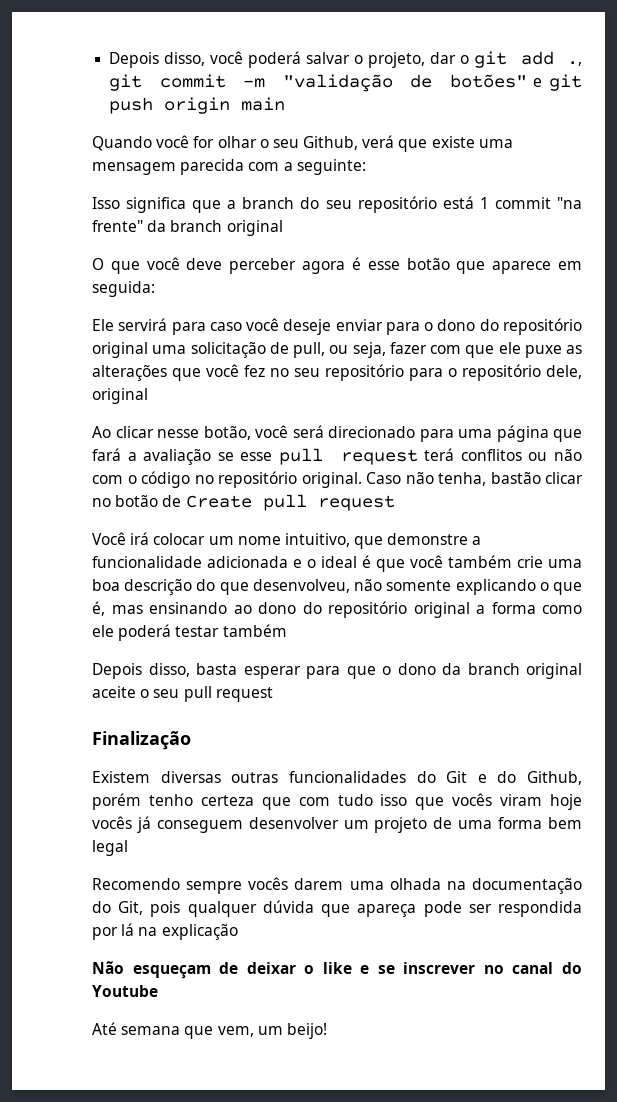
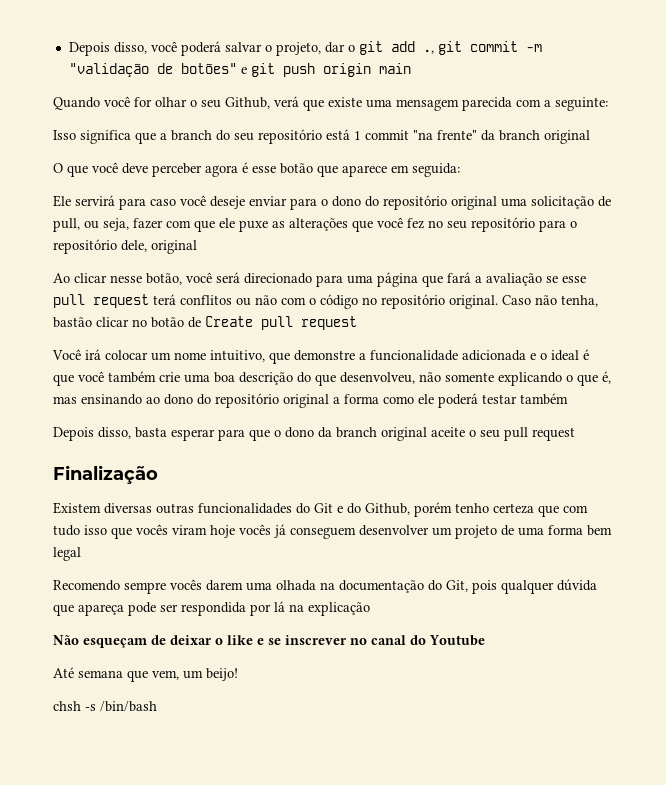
(327, 1031) none -> [53,701,157,712] // chsh -s /bin/bash

